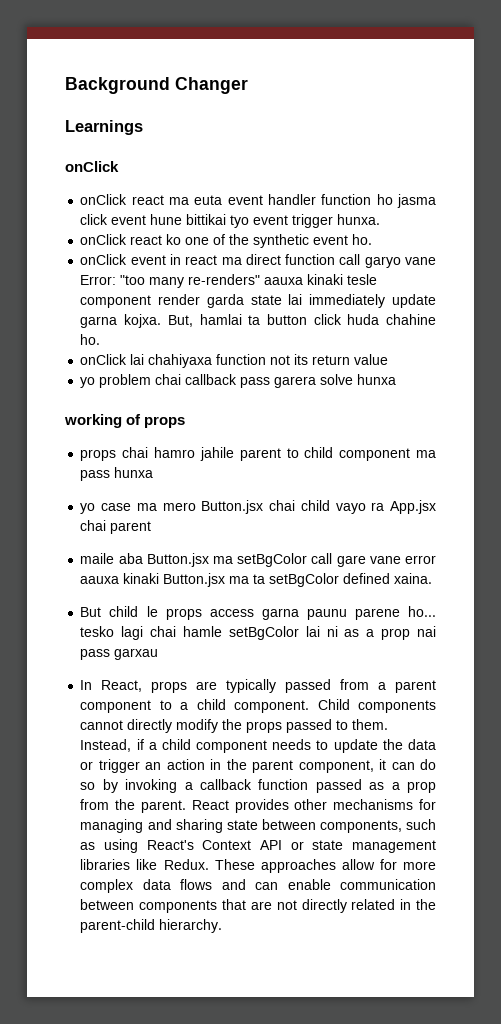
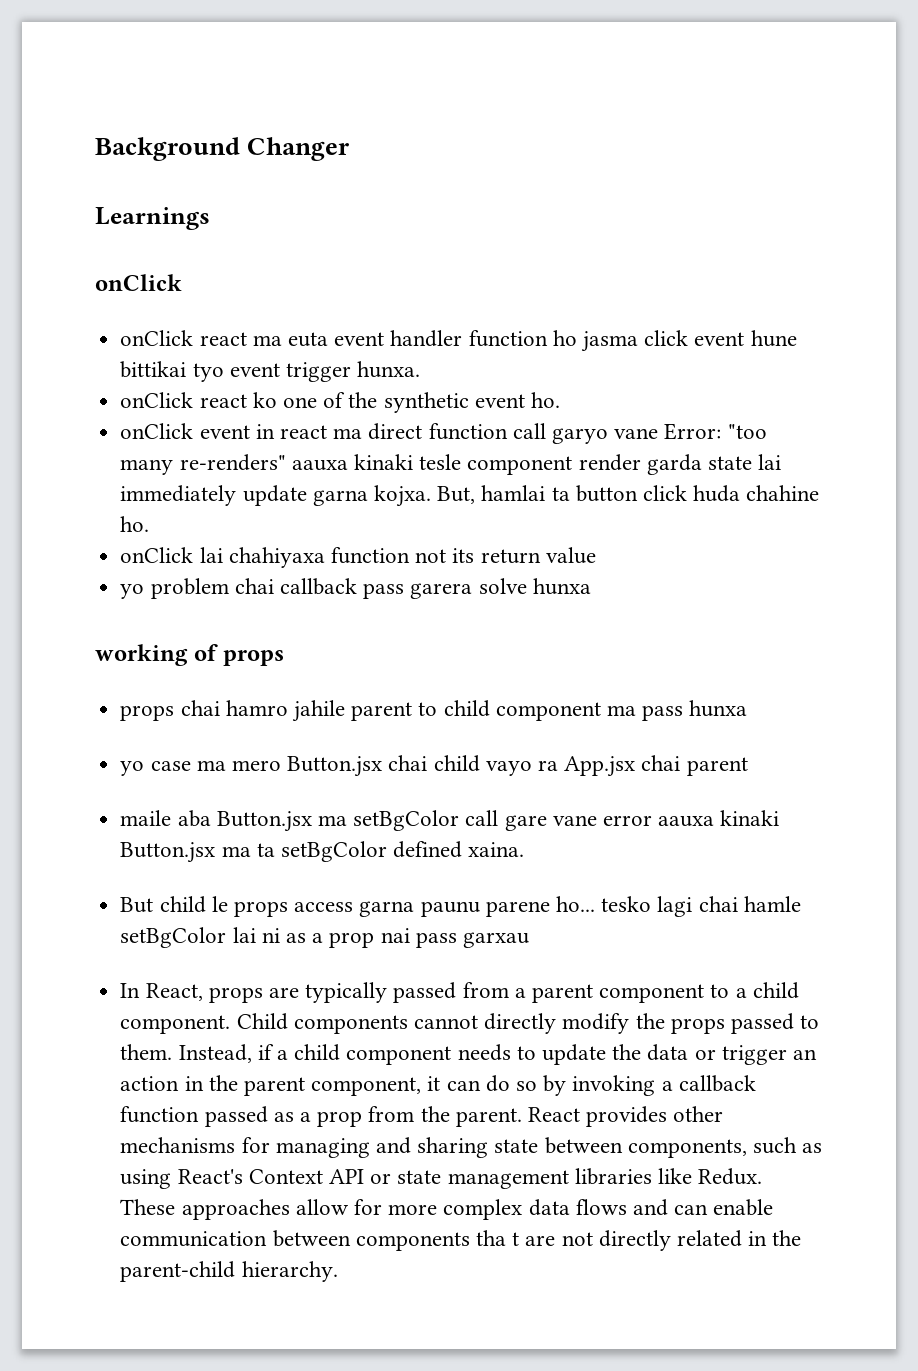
[222,899,247,910] that -> [475,1230,520,1246] tha t

